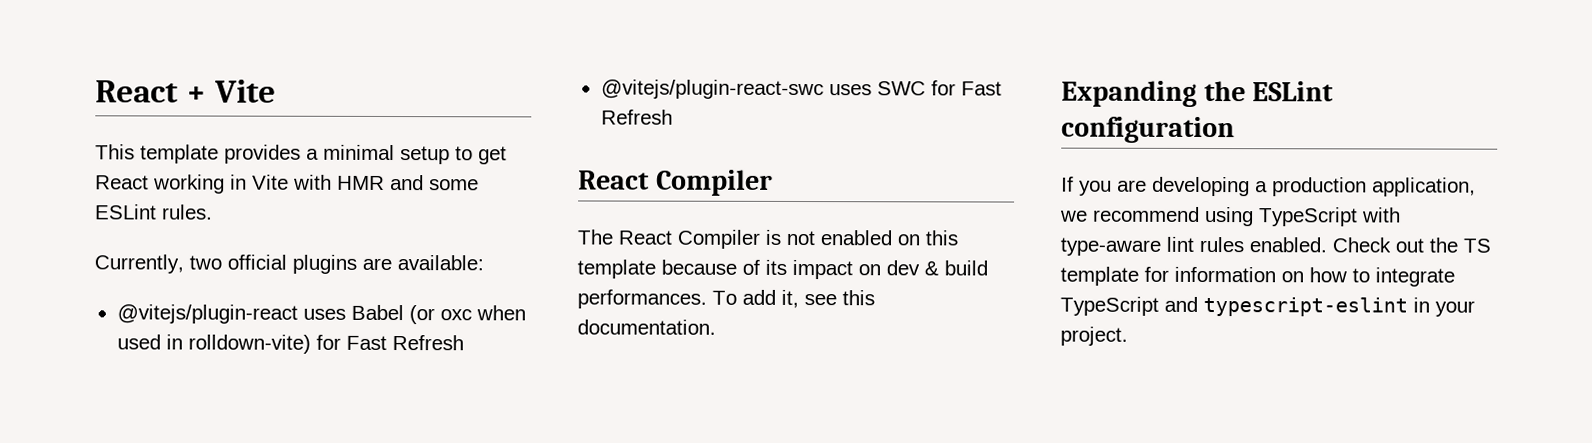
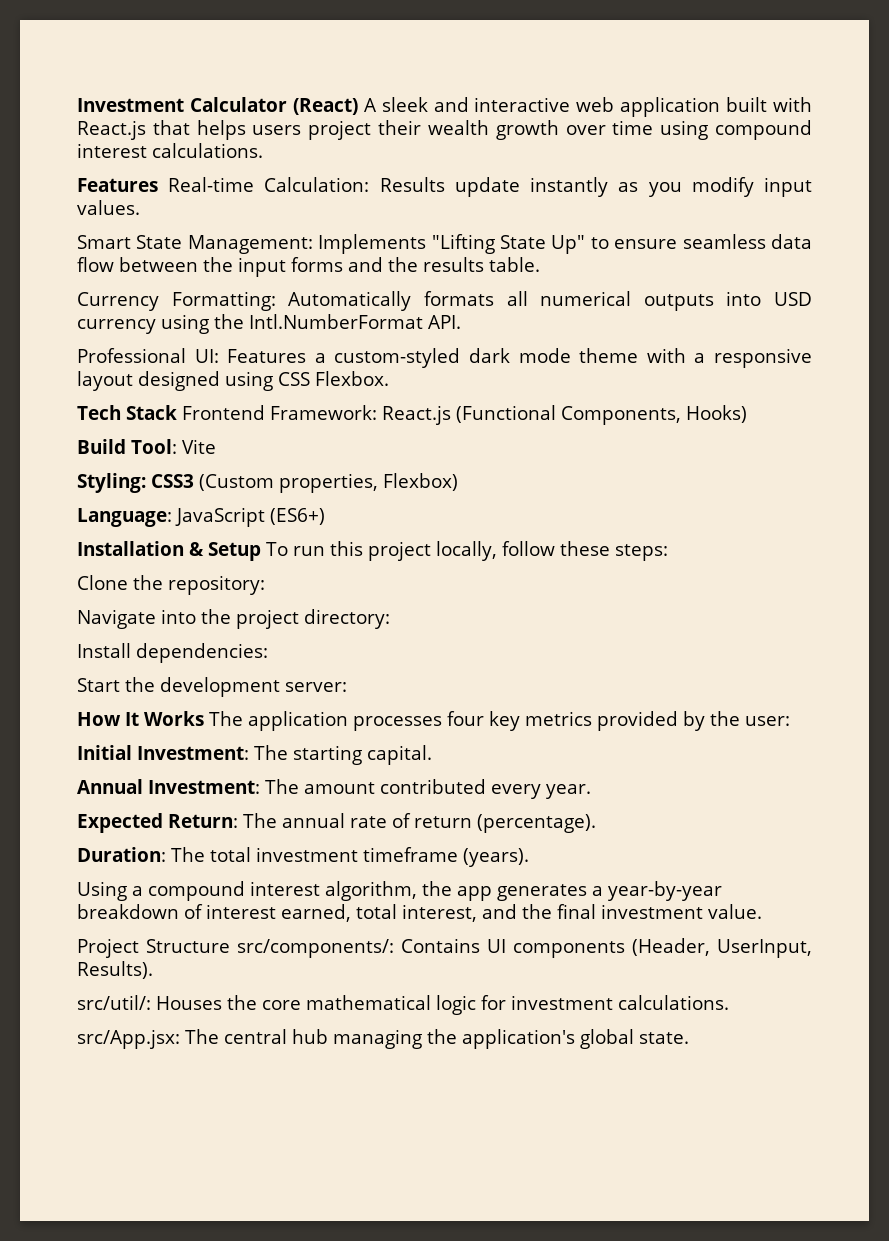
[95,79,276,103] [95,144,507,165] [95,174,479,194] [95,204,213,220] [94,254,484,274] [116,304,526,325] [116,334,464,354] [600,79,1002,100] [600,109,673,125] [578,169,773,196] [577,229,958,249] [577,259,988,280] [577,289,875,309] [577,319,716,335] [1061,80,1335,107] [1061,116,1235,144] [1061,176,1476,197] [1060,206,1401,227] [1060,236,1491,256] [1060,266,1455,287] [1060,296,1475,317] [1060,326,1128,346] React + Vite // This template provides a minimal setup to get React working in Vite with HMR and some ESLint rules. // Currently, two official plugins are available: // @vitejs/plugin-react uses Babel (or oxc when used in rolldown-vite) for Fast Refresh // @vitejs/plugin-react-swc uses SWC for Fast Refresh // React Compiler // The React Compiler is not enabled on this template because of its impact on dev & build performances. To add it, see this documentation. // Expanding the ESLint configuration // If you are developing a production application, we recommend using TypeScript with type-aware lint rules enabled. Check out the TS template for information on how to integrate TypeScript and typescript-eslint in your project. -> [77,97,812,117] [77,120,813,140] [77,143,263,158] [77,177,812,197] [77,200,140,215] [77,234,812,254] [77,257,540,277] [77,291,812,311] [77,314,461,334] [77,348,813,368] [77,371,389,391] [77,405,747,425] [77,439,216,454] [77,473,458,493] [77,507,325,527] [77,541,668,561] [77,575,265,595] [77,609,390,629] [77,643,268,663] [77,677,347,697] [77,711,790,731] [77,745,432,765] [77,779,591,799] [77,813,596,833] [77,847,529,867] [77,881,722,901] [77,904,762,922] [77,938,812,958] [77,961,153,979] [77,995,729,1015] [77,1029,689,1049] Investment Calculator (React) A sleek and interactive web application built with React.js that helps users project their wealth growth over time using compound interest calculations. // Features Real-time Calculation: Results update instantly as you modify input values. // Smart State Management: Implements "Lifting State Up" to ensure seamless data flow between the input forms and the results table. // Currency Formatting: Automatically formats all numerical outputs into USD currency using the Intl.NumberFormat API. // Professional UI: Features a custom-styled dark mode theme with a responsive layout designed using CSS Flexbox. // Tech Stack Frontend Framework: React.js (Functional Components, Hooks) // Build Tool: Vite // Styling: CSS3 (Custom properties, Flexbox) // Language: JavaScript (ES6+) // Installation & Setup To run this project locally, follow these steps: // Clone the repository: // Navigate into the project directory: // Install dependencies: // Start the development server: // How It Works The application processes four key metrics provided by the user: // Initial Investment: The starting capital. // Annual Investment: The amount contributed every year. // Expected Return: The annual rate of return (percentage). // Duration: The total investment timeframe (years). // Using a compound interest algorithm, the app generates a year-by-year breakdown of interest earned, total interest, and the final investment value. // Project Structure src/components/: Contains UI components (Header, UserInput, Results). // src/util/: Houses the core mathematical logic for investment calculations. // src/App.jsx: The central hub managing the application's global state.

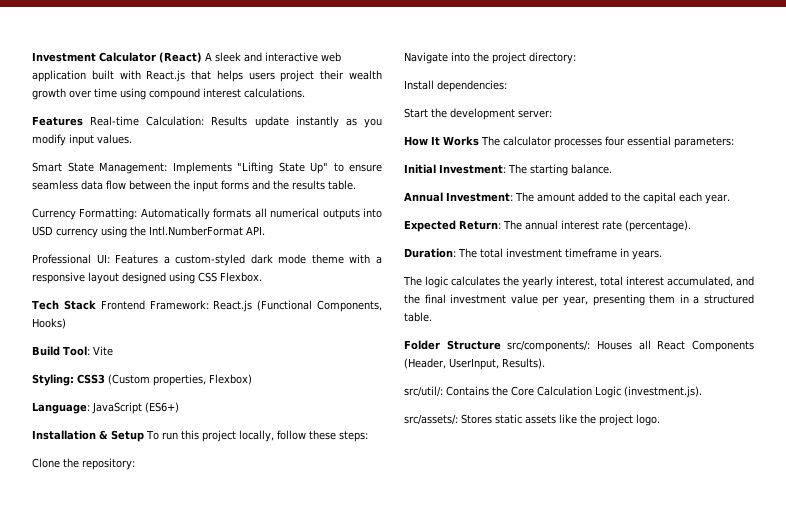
[248,711,348,731] application -> [503,136,552,146] calculator
[489,711,790,731] key metrics provided by the user: -> [627,136,734,148] essential parameters:
[367,745,432,765] capital. -> [571,164,612,174] balance.
[380,779,541,799] contributed every -> [578,192,702,204] added to the capital each
[350,813,472,828] rate of return -> [561,220,622,230] interest rate
[463,848,529,867] [77,881,722,901] [77,904,762,922] [77,938,812,958] [77,961,153,979] [77,995,729,1015] [77,1029,689,1049] (years). // Using a compound interest algorithm, the app generates a year-by-year breakdown of interest earned, total interest, and the final investment value. // Project Structure src/components/: Contains UI components (Header, UserInput, Results). // src/util/: Houses the core mathematical logic for investment calculations. // src/App.jsx: The central hub managing the application's global state. -> [620,248,662,260] [403,276,754,288] [404,294,754,306] [404,312,432,322] [404,340,754,352] [404,358,545,370] [404,386,702,398] [404,414,660,426] in years. // The logic calculates the yearly interest, total interest accumulated, and the final investment value per year, presenting them in a structured table. // Folder Structure src/components/: Houses all React Components (Header, UserInput, Results). // src/util/: Contains the Core Calculation Logic (investment.js). // src/assets/: Stores static assets like the project logo.

